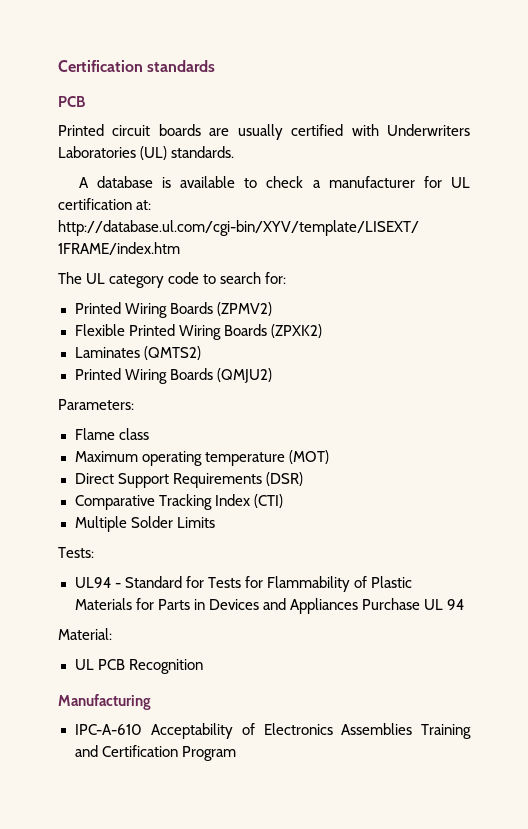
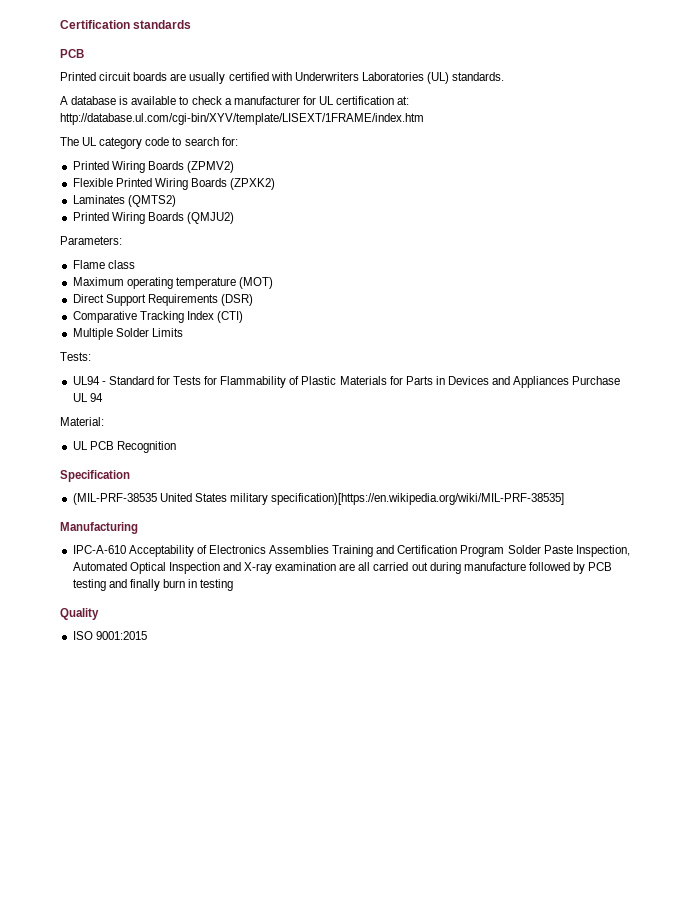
(203, 666) none -> [60,470,130,482] [72,493,565,505] // Specification // (MIL-PRF-38535 United States military specification)[https://en.wikipedia.org/wiki/MIL-PRF-38535]
(236, 753) none -> [507,545,630,557] [72,562,613,574] [72,579,234,591] [60,608,99,620] [72,631,147,640] Solder Paste Inspection, Automated Optical Inspection and X-ray examination are all carried out during manufacture followed by PCB testing and finally burn in testing // Quality // ISO 9001:2015

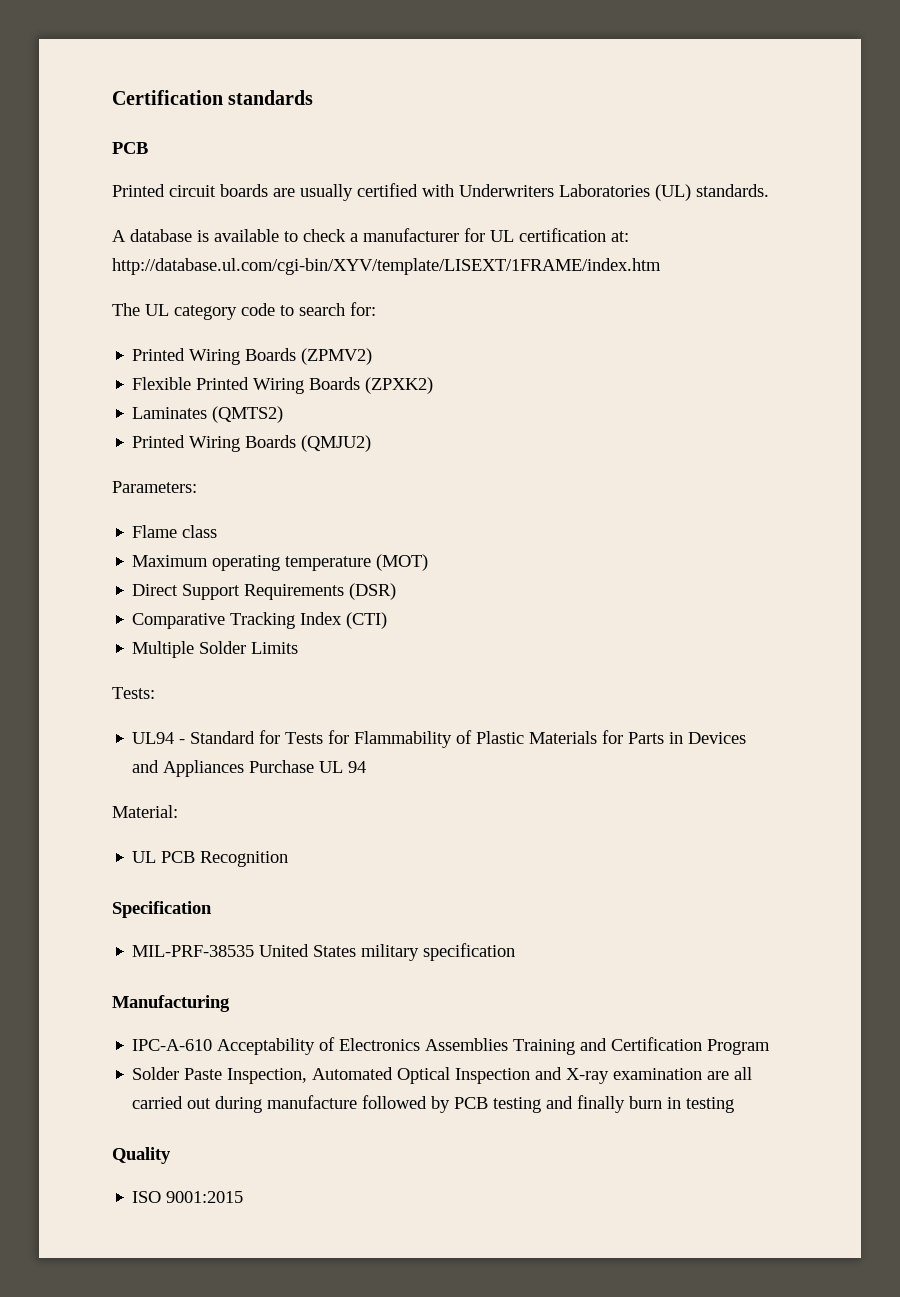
[72,493,157,505] (MIL-PRF-38535 -> [132,945,255,957] MIL-PRF-38535
[271,493,565,505] specification)[https://en.wikipedia.org/wiki/MIL-PRF-38535] -> [423,943,516,961] specification
(505, 551) none -> (771, 1047) //

